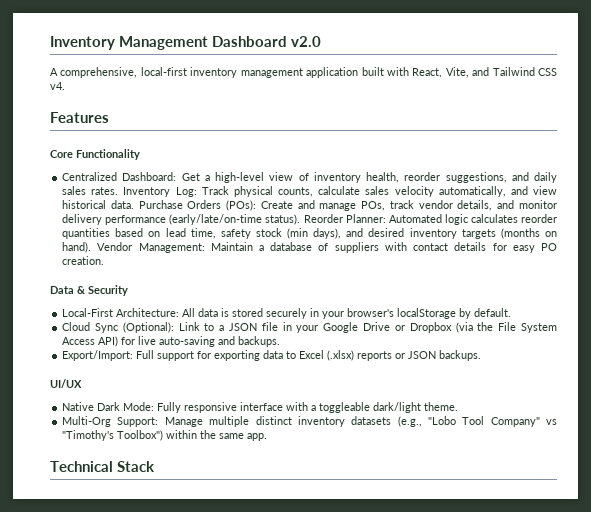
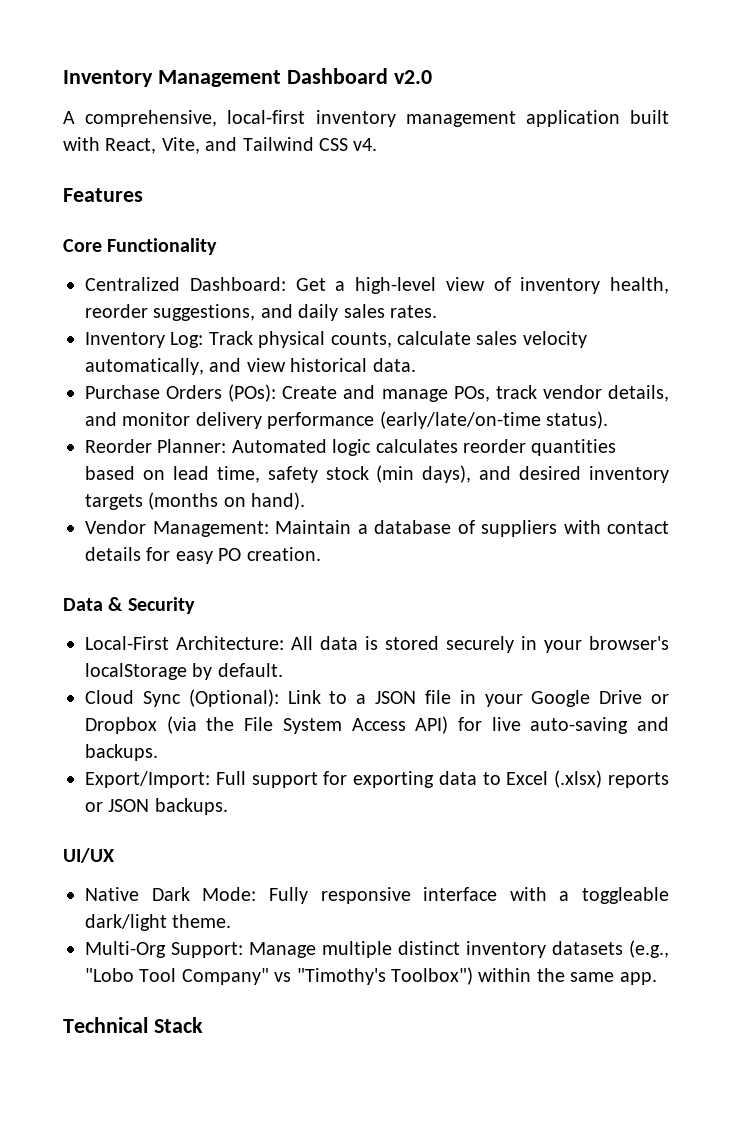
(119, 191) none -> (437, 311) //
(134, 204) none -> (416, 365) //
(301, 219) none -> (608, 420) //
(92, 247) none -> (306, 501) //

